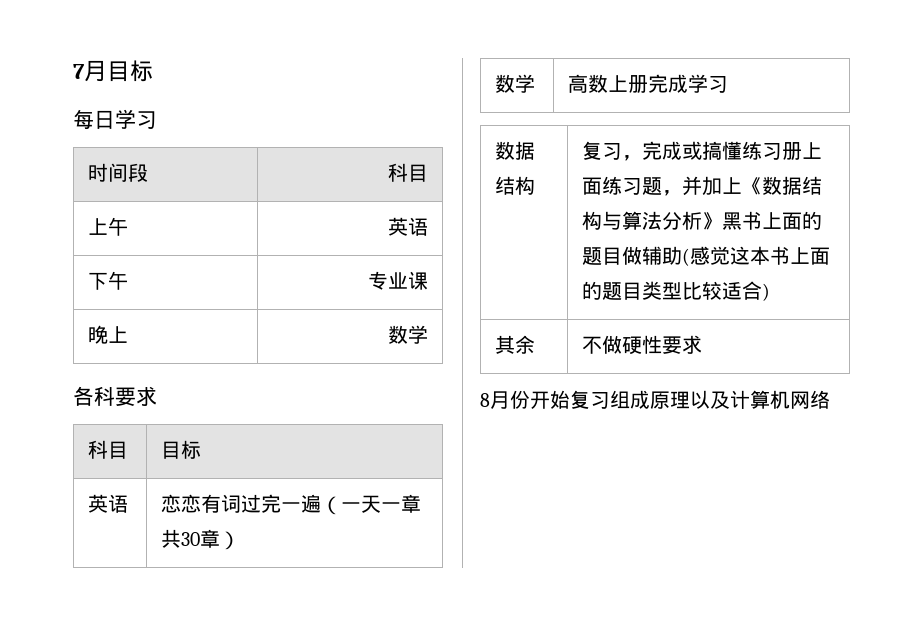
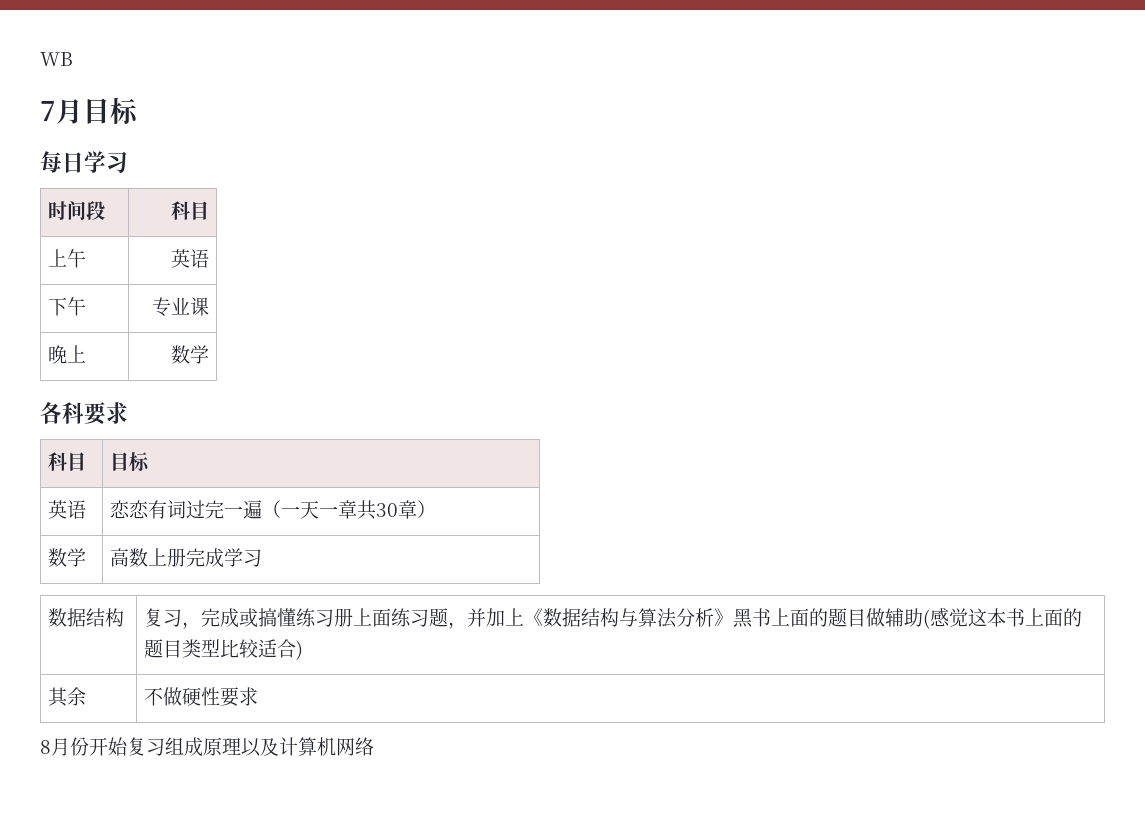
(73, 71) none -> [40,52,73,66] WB //

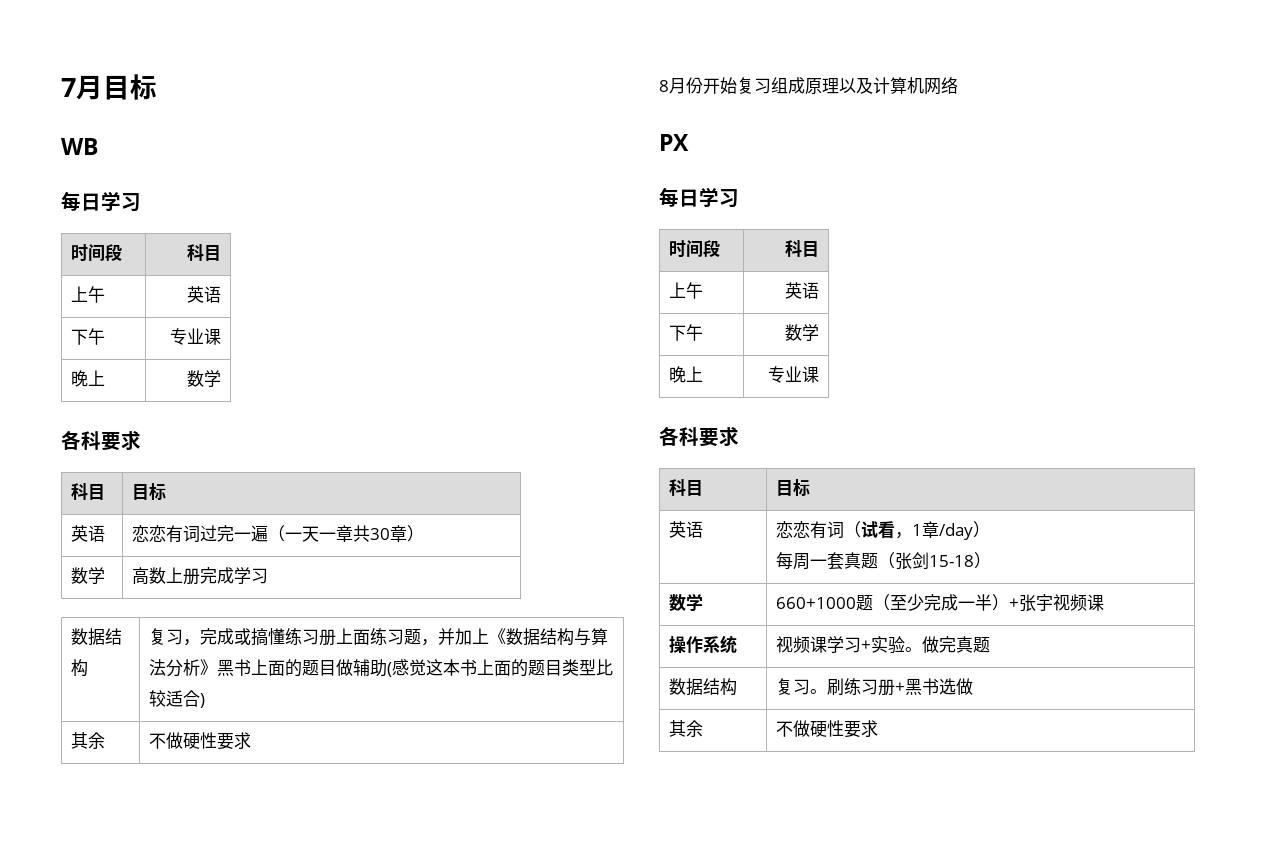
[40,52,73,66] WB // -> (61, 87) none
(139, 111) none -> [61,138,98,155] // WB
(374, 746) none -> [659,134,689,151] [659,187,739,208] [669,240,721,258] [784,240,819,257] [669,282,704,299] [784,282,819,299] [669,324,704,341] [784,324,819,341] [669,366,704,383] [767,366,819,383] [659,426,739,447] [669,479,704,496] [776,479,811,496] [669,521,704,538] [776,521,991,540] [776,552,992,570] [669,593,704,611] [776,594,1105,612] [669,635,738,654] [776,636,991,654] [669,678,738,696] [776,678,974,696] [669,720,704,738] [776,720,879,738] // PX // 每日学习 // 时间段 | 科目 // 上午 | 英语 // 下午 | 数学 // 晚上 | 专业课 // 各科要求 // 科目 | 目标 // 英语 | 恋恋有词（试看，1章/day） // 每周一套真题（张剑15-18） // 数学 | 660+1000题（至少完成一半）+张宇视频课 // 操作系统 | 视频课学习+实验。做完真题 // 数据结构 | 复习。刷练习册+黑书选做 // 其余 | 不做硬性要求

